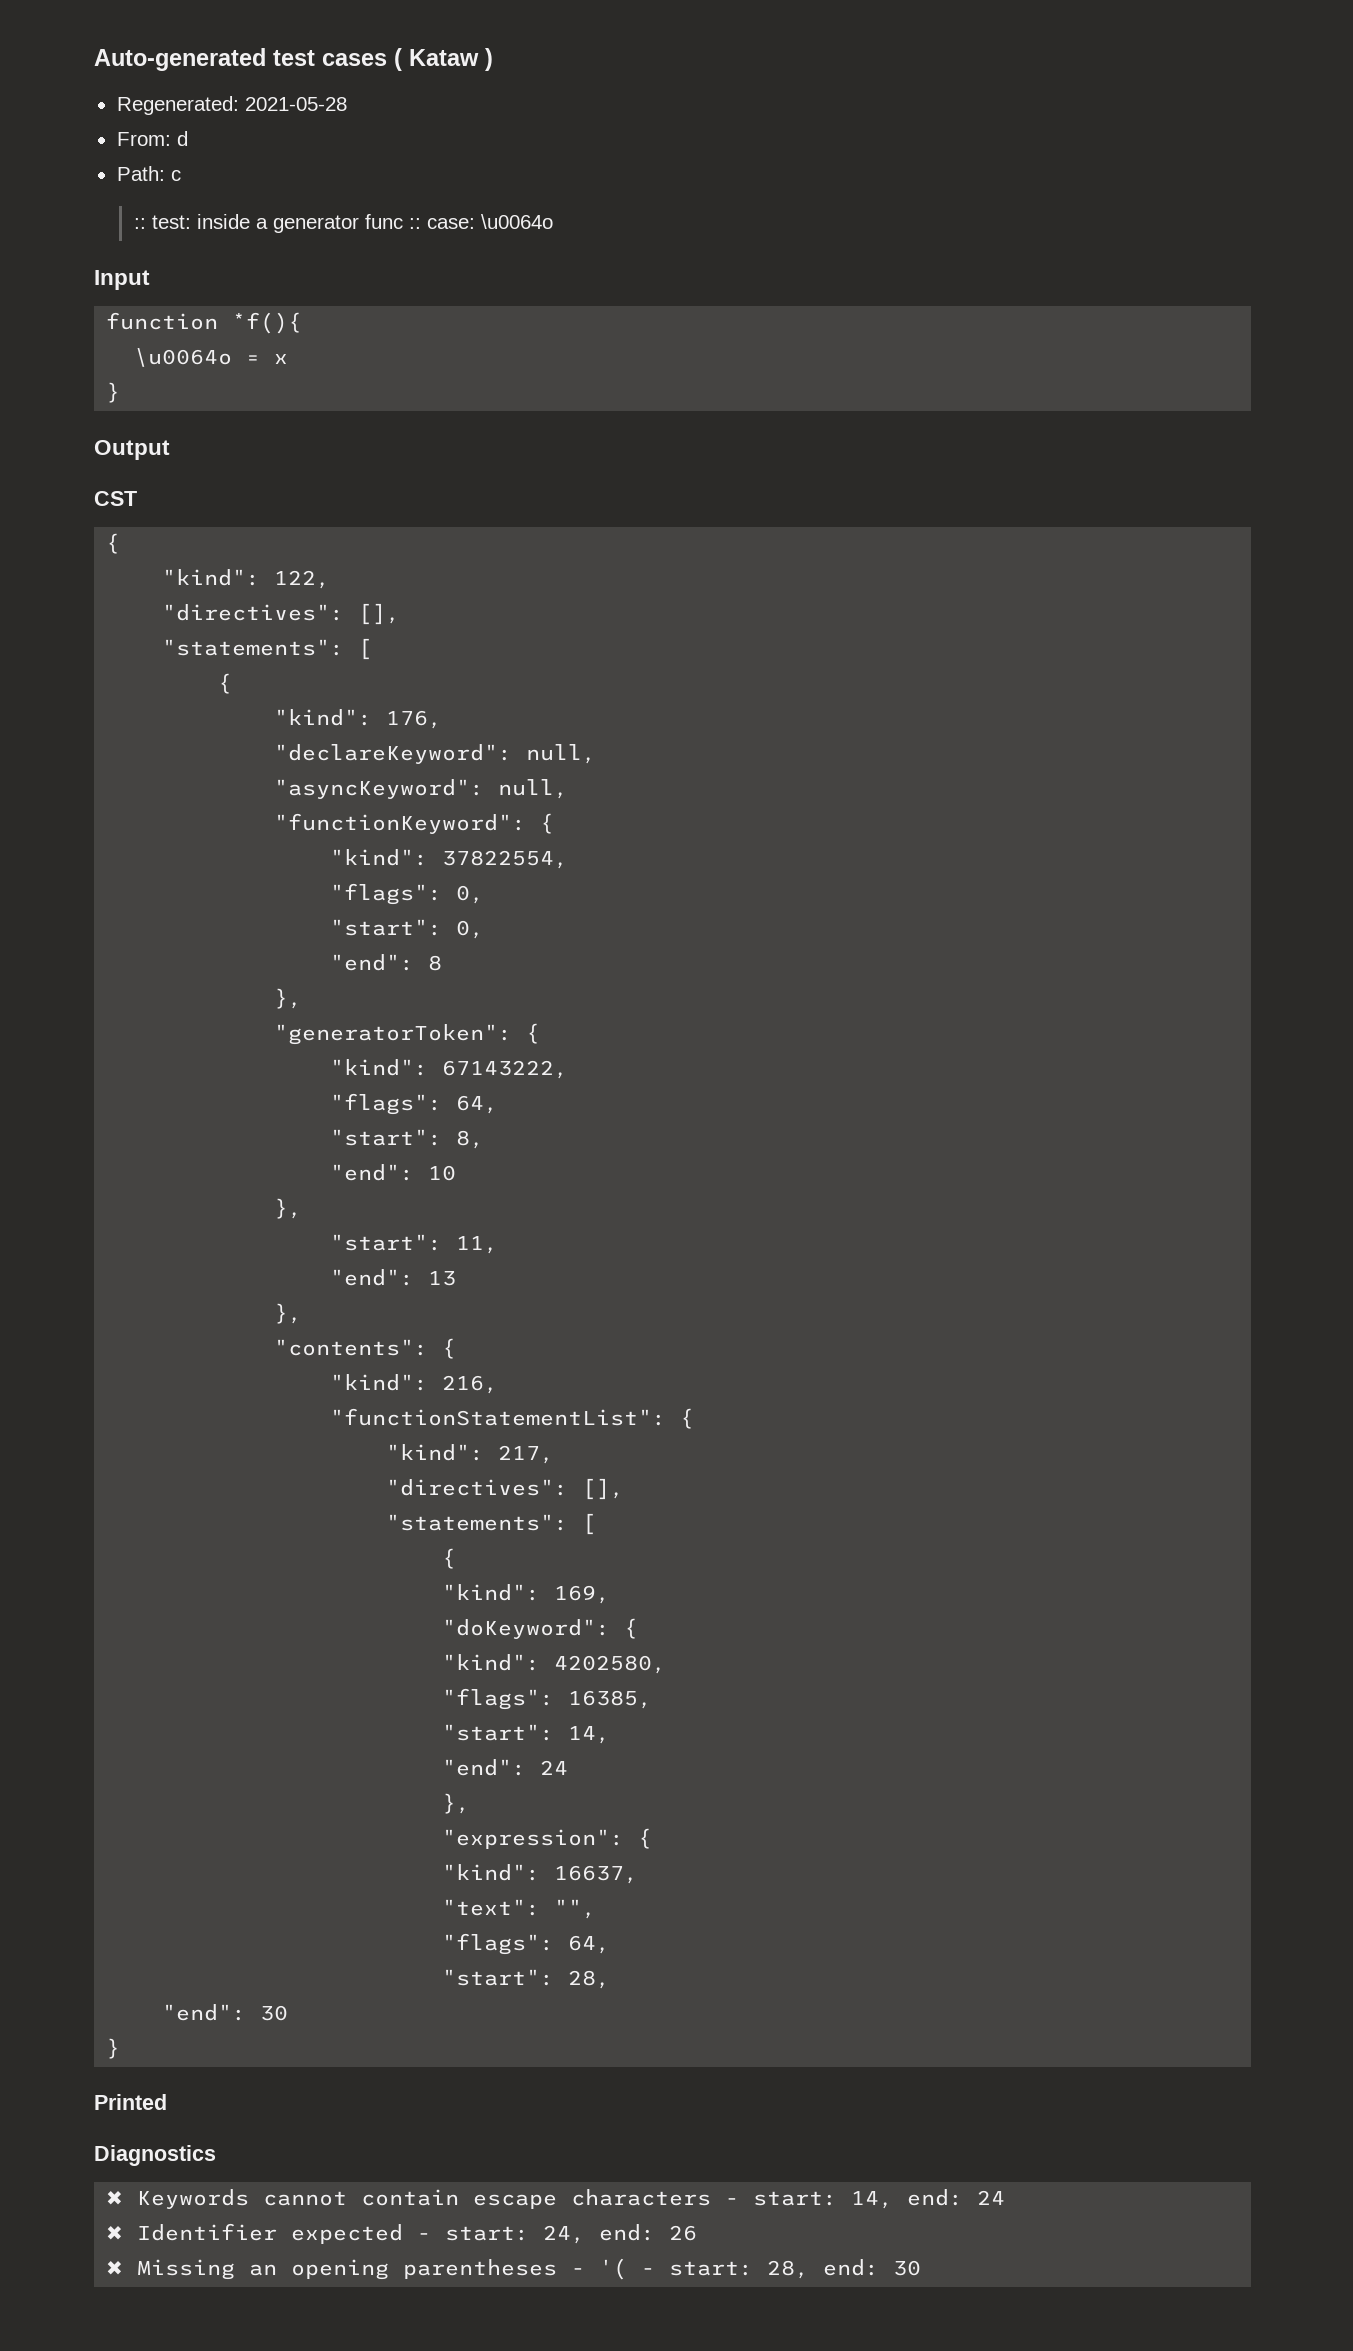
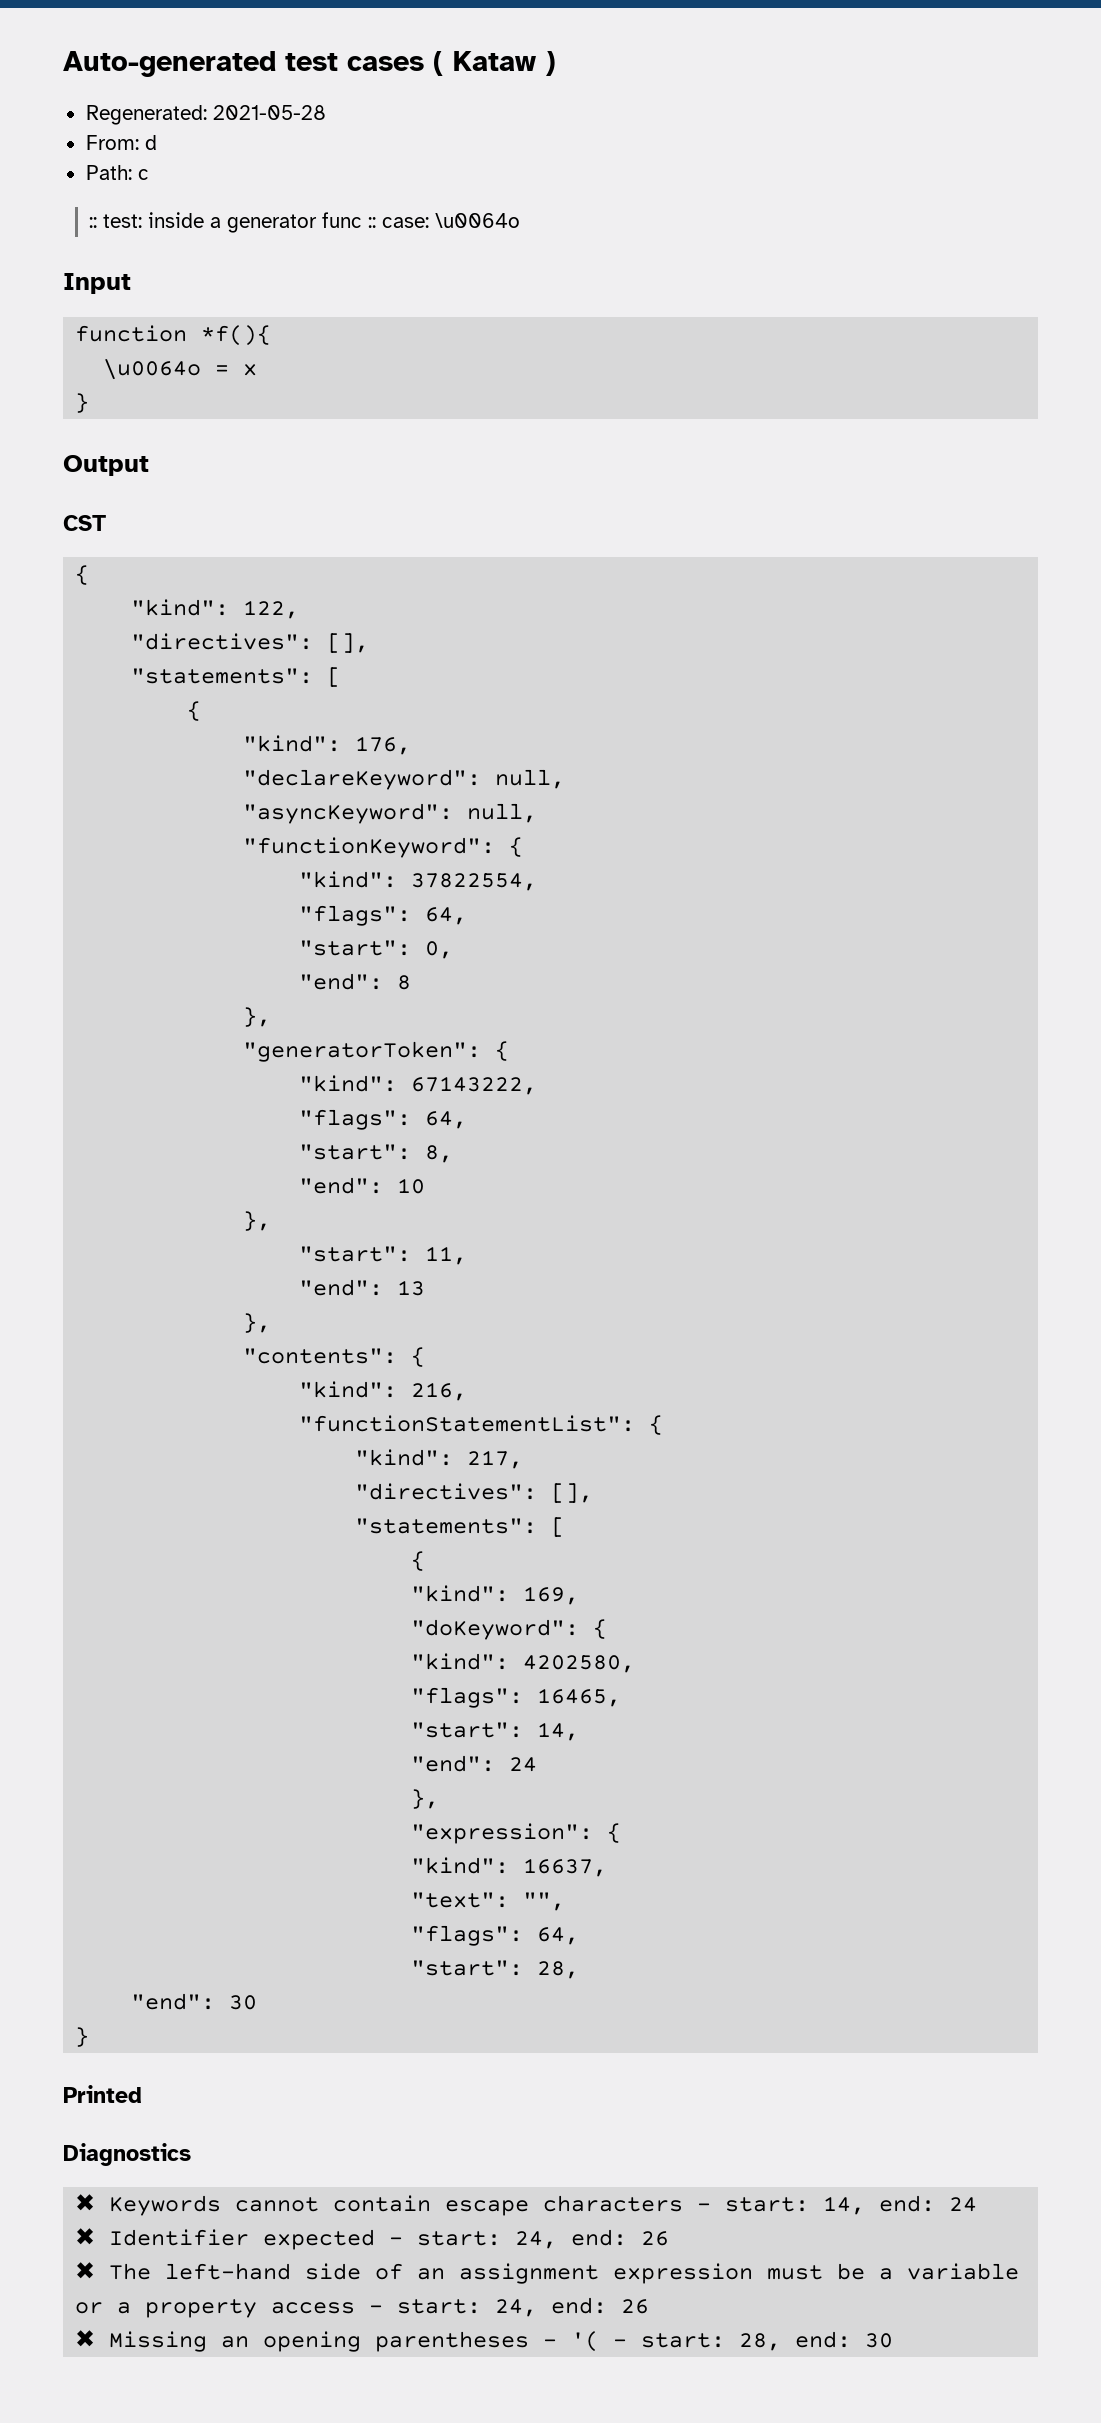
[456,885,485,904] 0, -> [425,907,468,925] 64,
[568,1690,653,1709] 16385, -> [537,1688,622,1707] 16465,
(698, 2233) none -> [75,2262,1020,2284] [75,2297,650,2318] // ✖ The left-hand side of an assignment expression must be a variable or a property access - start: 24, end: 26

